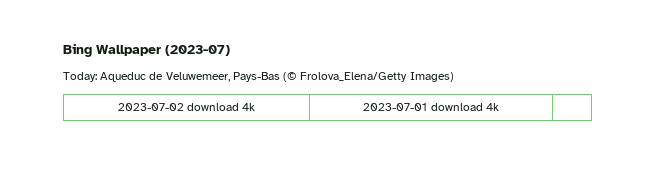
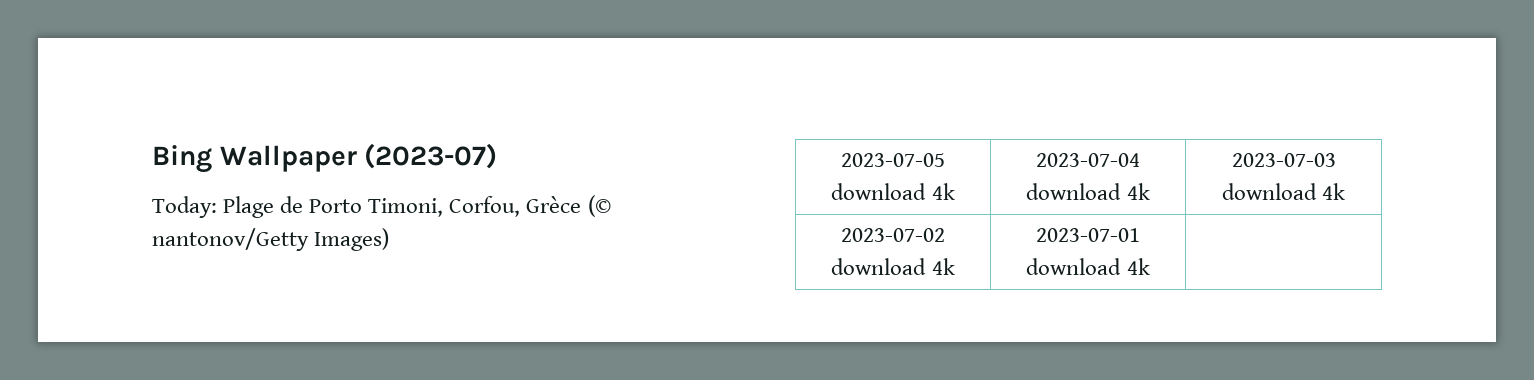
[100,72,454,82] Aqueduc de Veluwemeer, Pays-Bas (© Frolova_Elena/Getty Images) -> [223,195,612,218] [152,228,390,251] [841,153,945,167] [831,183,955,200] [1036,153,1140,167] [1026,183,1150,200] [1231,153,1336,167] [1221,183,1346,200] Plage de Porto Timoni, Corfou, Grèce (© nantonov/Getty Images) // 2023-07-05 download 4k | 2023-07-04 download 4k | 2023-07-03 download 4k

